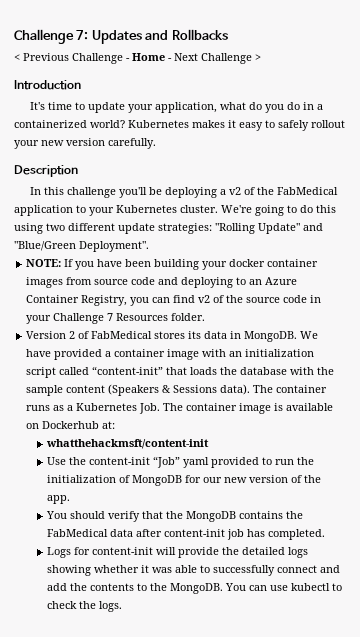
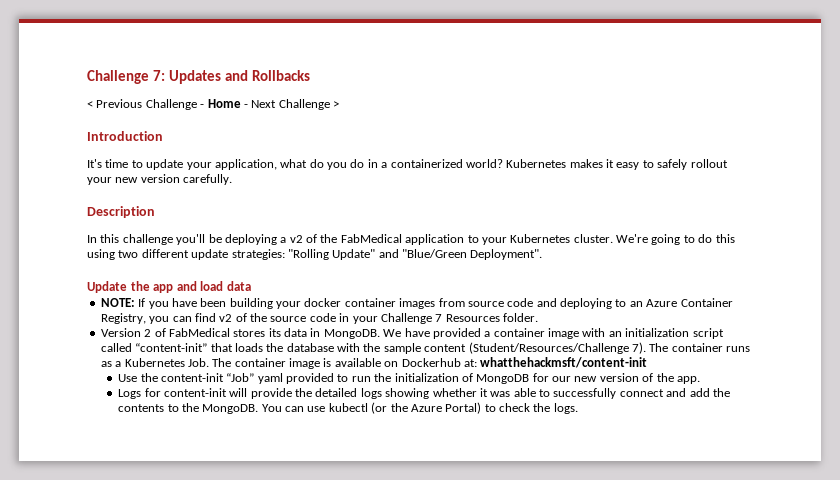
(149, 246) none -> [87,281,251,293] // Update the app and load data
[108,384,251,396] (Speakers & Sessions data). -> [468,342,646,354] (Student/Resources/Challenge 7).
(116, 425) // -> (477, 363) none
[46,511,304,522] [47,529,326,540] // You should verify that the MongoDB contains the FabMedical data after content-init job has completed. -> (700, 380) none
(331, 587) none -> [371,402,482,414] (or the Azure Portal)

